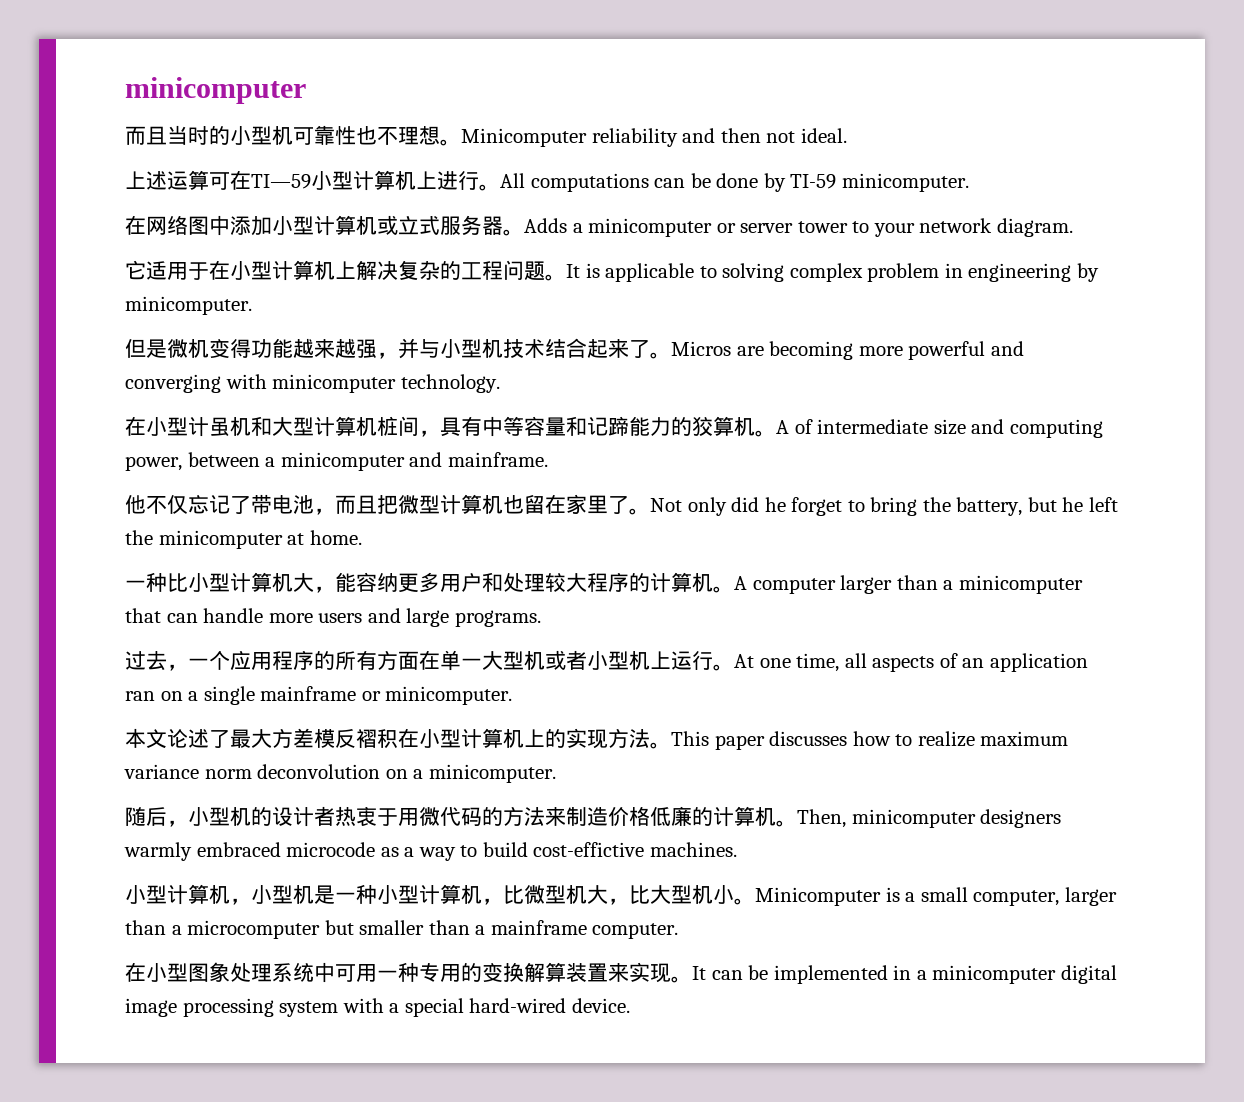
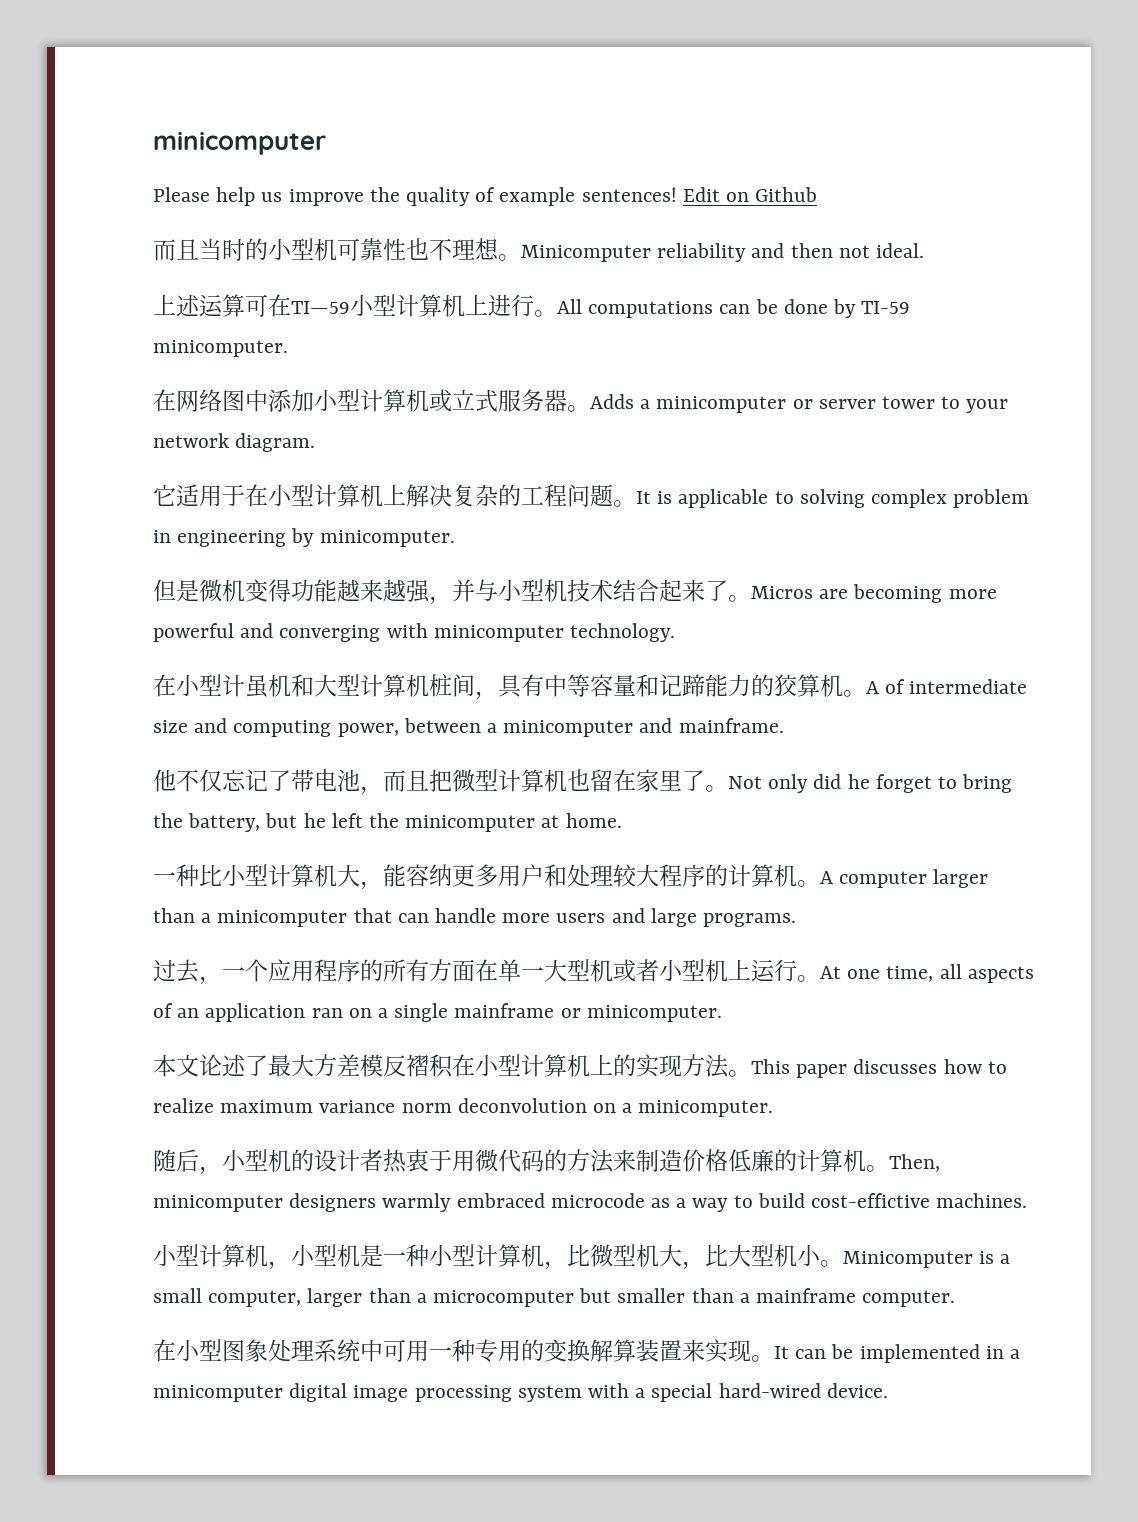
[125,77,306,104] minicomputer -> [153,132,326,155] [153,187,818,206] minicomputer // Please help us improve the quality of example sentences! Edit on Github

